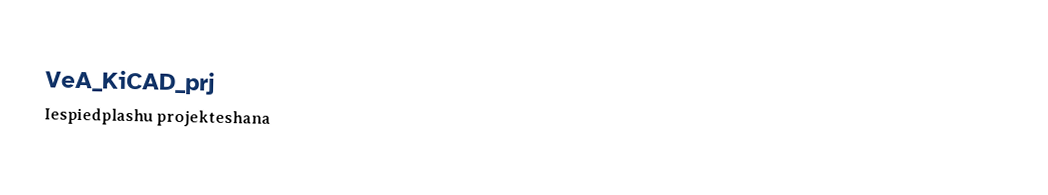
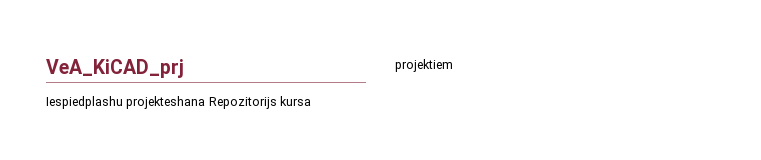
(272, 118) none -> [208,96,312,109] [395,59,453,72] Repozitorijs kursa projektiem

